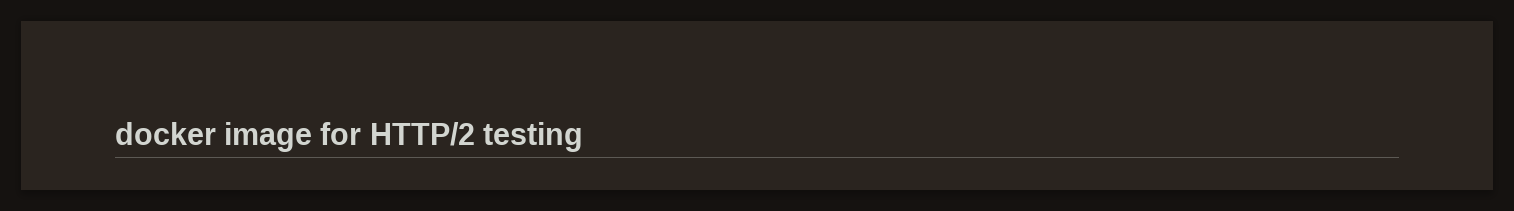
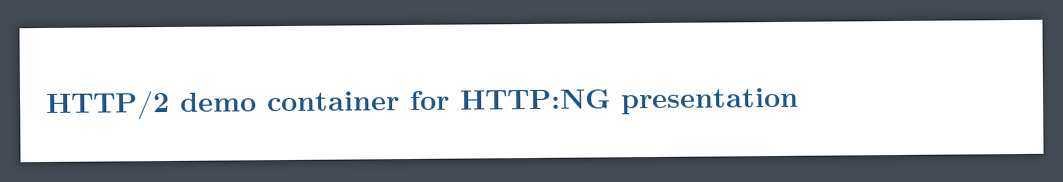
[115,122,583,152] docker image for HTTP/2 testing -> [45,87,799,120] HTTP/2 demo container for HTTP:NG presentation

